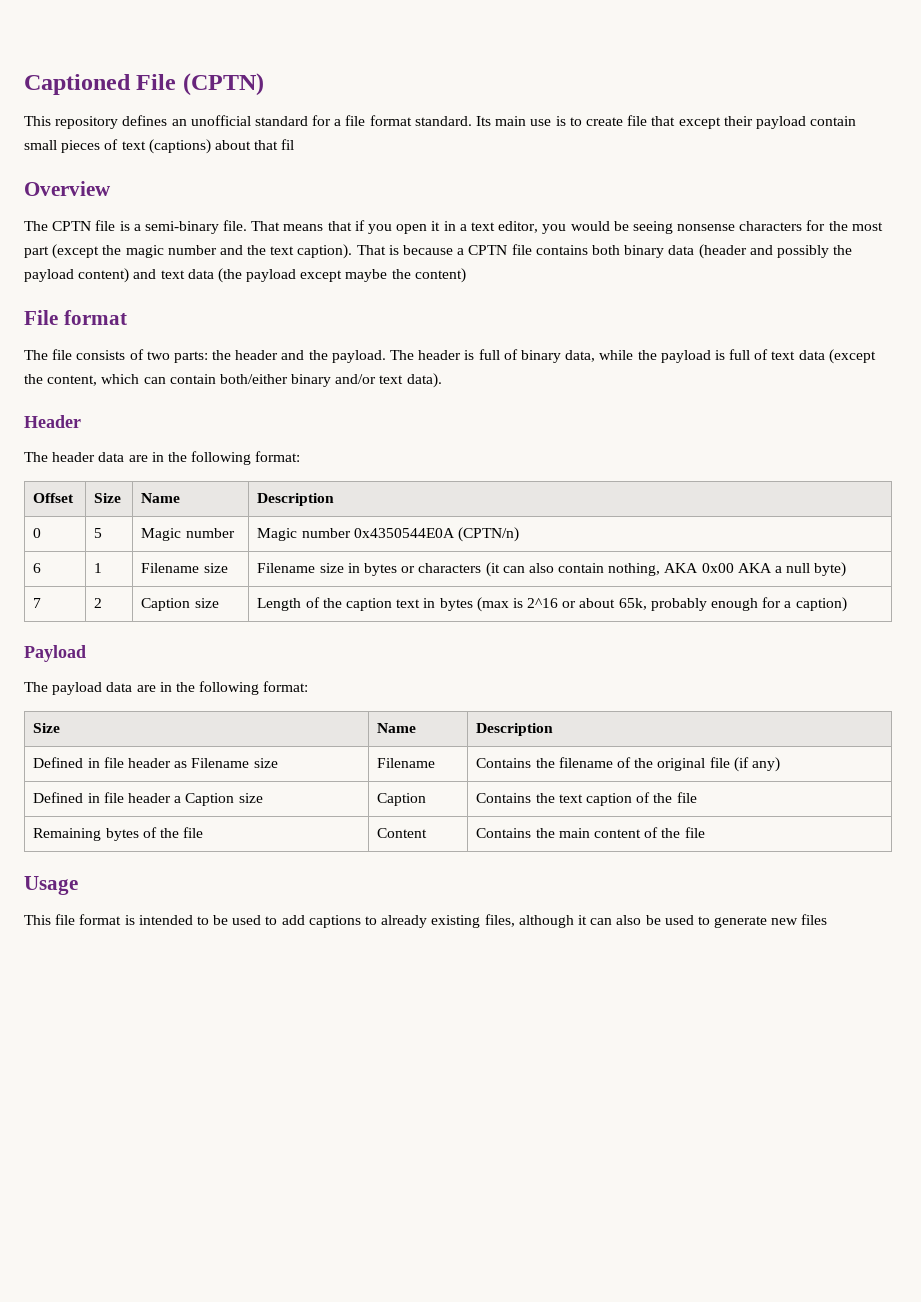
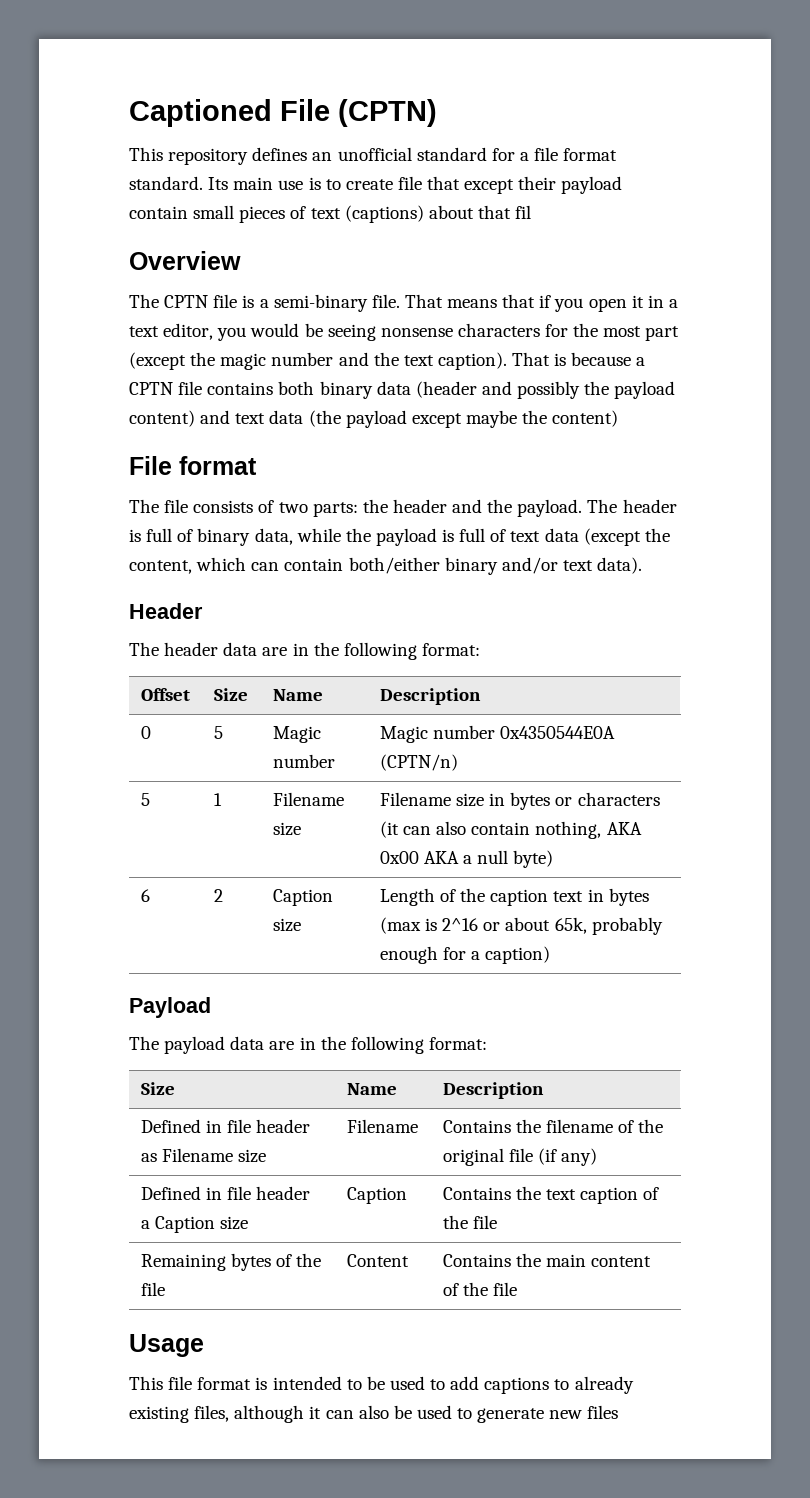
[33,563,42,573] 6 -> [140,793,150,806] 5
[33,598,42,608] 7 -> [140,889,150,902] 6

